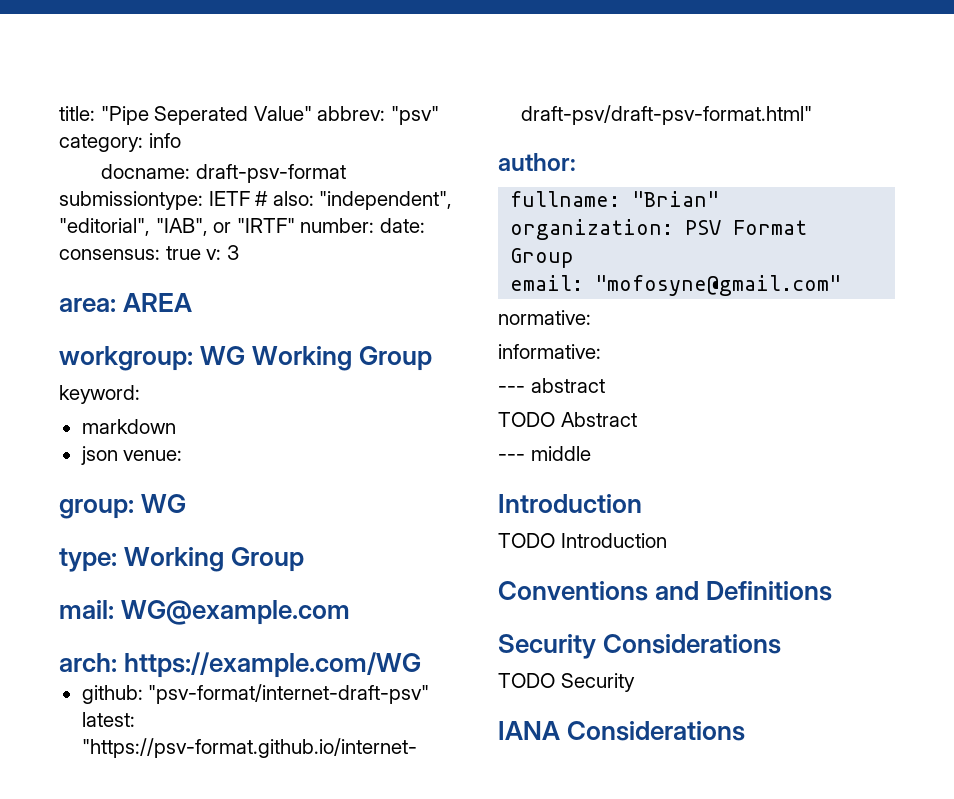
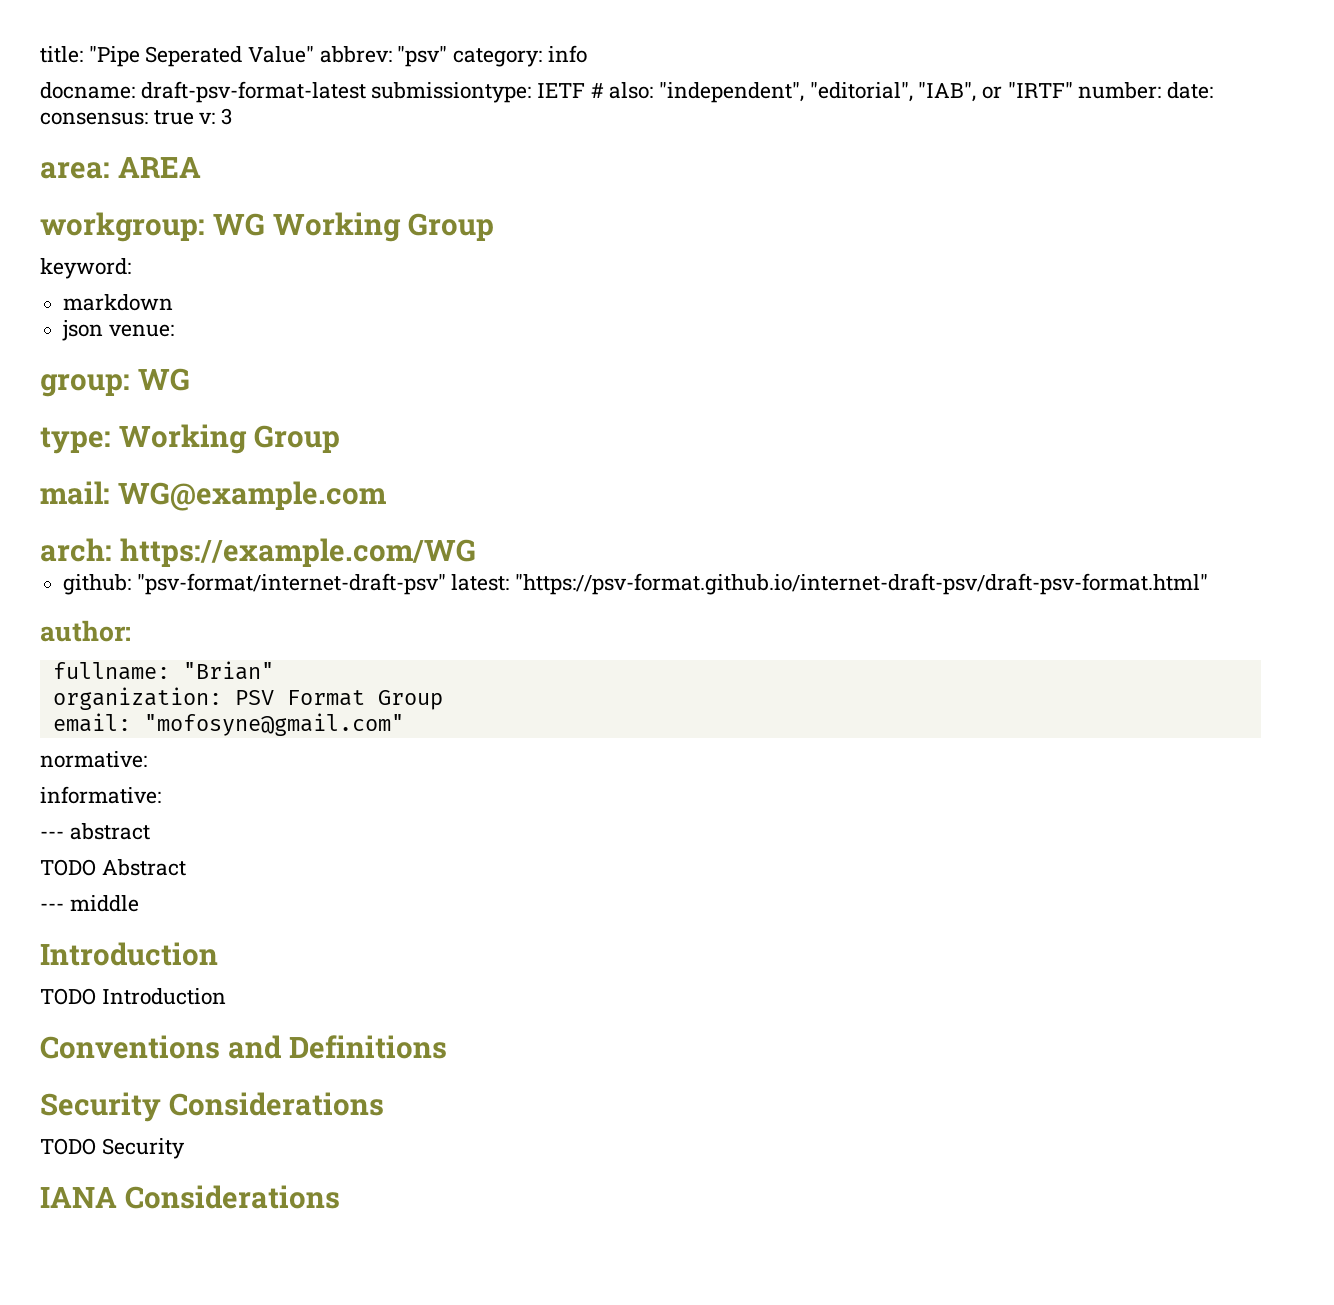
[195,164,346,183] draft-psv-format -> [140,81,366,103] draft-psv-format-latest

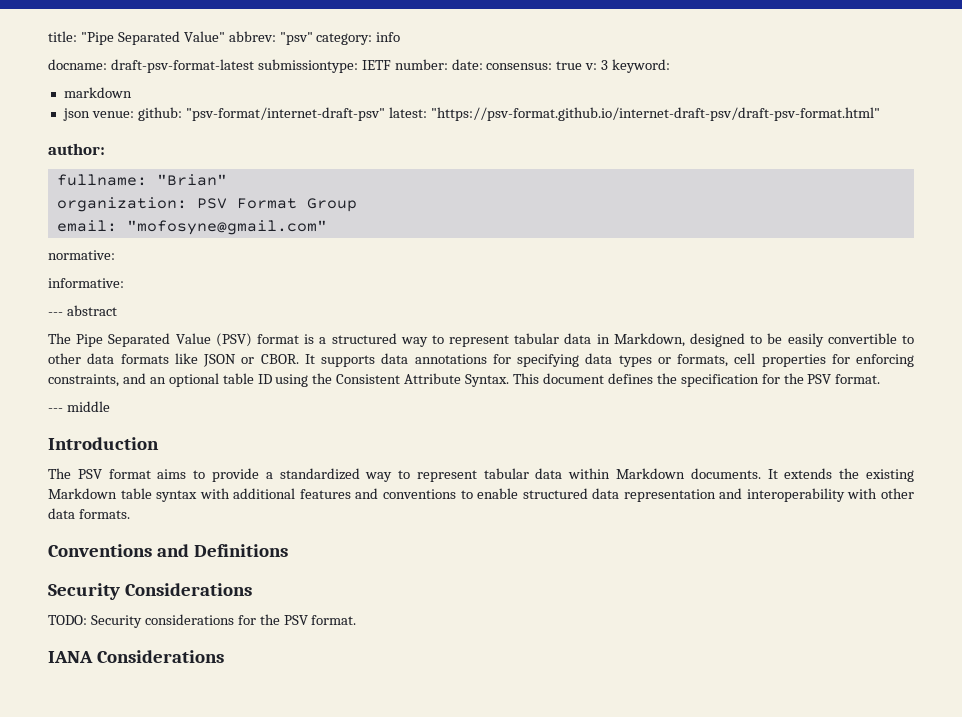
[145,46,243,67] Seperated -> [117,31,180,45] Separated
[590,82,1073,103] # also: "independent", "editorial", "IAB", or "IRTF" -> (391, 65) none
[40,157,201,179] [40,212,494,242] [40,258,131,279] [63,294,174,311] [62,320,174,341] [40,368,190,397] [40,424,340,454] [40,481,386,511] [40,538,476,567] // area: AREA // workgroup: WG Working Group // keyword: // markdown // json venue: // group: WG // type: Working Group // mail: WG@example.com // arch: https://example.com/WG // -> [612,59,671,73] [63,87,132,98] [62,108,134,121] keyword: // markdown // json venue:
[40,859,186,876] [40,895,139,912] [40,942,218,966] [40,988,226,1005] TODO Abstract // --- middle // Introduction // TODO Introduction -> [48,333,914,347] [48,353,914,367] [48,373,881,387] [48,401,110,412] [48,437,159,450] [48,468,914,482] [48,488,914,502] [48,508,130,519] The Pipe Separated Value (PSV) format is a structured way to represent tabular data in Markdown, designed to be easily convertible to other data formats like JSON or CBOR. It supports data annotations for specifying data types or formats, cell properties for enforcing constraints, and an optional table ID using the Consistent Attribute Syntax. This document defines the specification for the PSV format. // --- middle // Introduction // The PSV format aims to provide a standardized way to represent tabular data within Markdown documents. It extends the existing Markdown table syntax with additional features and conventions to enable structured data representation and interoperability with other data formats.
[40,1138,185,1159] TODO Security -> [48,614,357,628] TODO: Security considerations for the PSV format.

